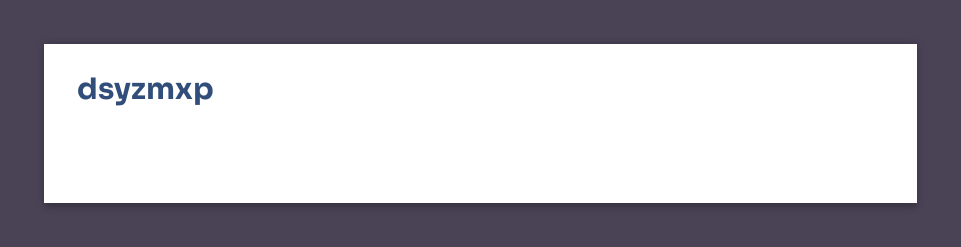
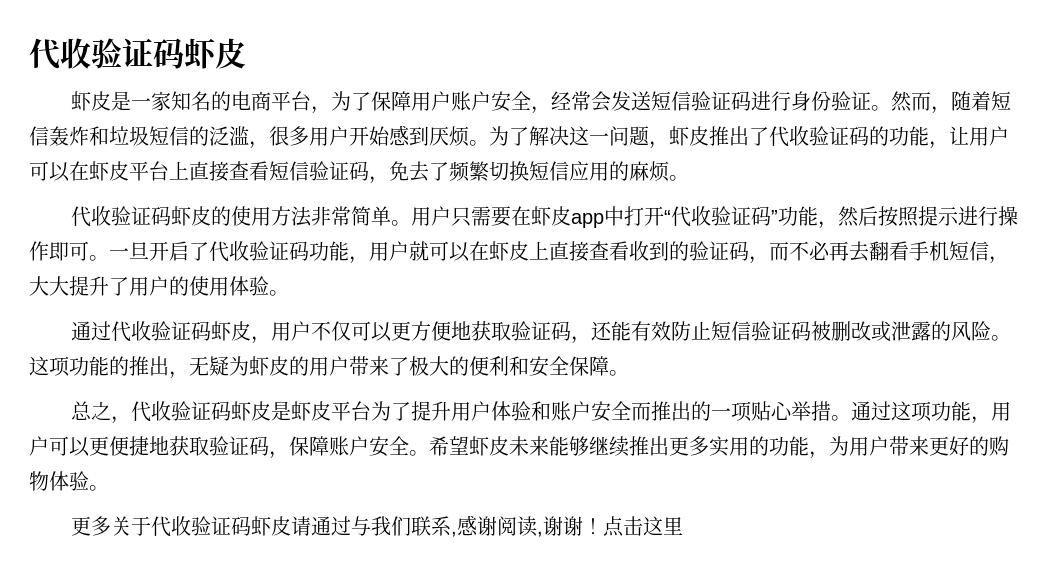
[77,77,214,106] dsyzmxp -> [29,38,246,70] [71,91,1012,114] [29,125,1009,149] [29,161,689,184] [71,206,1019,229] [29,241,1009,264] [29,276,289,296] [71,321,1012,344] [29,356,629,379] [71,401,1012,424] [29,436,1009,459] [29,471,109,491] [71,515,684,537] 代收验证码虾皮 // 虾皮是一家知名的电商平台，为了保障用户账户安全，经常会发送短信验证码进行身份验证。然而，随着短信轰炸和垃圾短信的泛滥，很多用户开始感到厌烦。为了解决这一问题，虾皮推出了代收验证码的功能，让用户可以在虾皮平台上直接查看短信验证码，免去了频繁切换短信应用的麻烦。 // 代收验证码虾皮的使用方法非常简单。用户只需要在虾皮app中打开“代收验证码”功能，然后按照提示进行操作即可。一旦开启了代收验证码功能，用户就可以在虾皮上直接查看收到的验证码，而不必再去翻看手机短信，大大提升了用户的使用体验。 // 通过代收验证码虾皮，用户不仅可以更方便地获取验证码，还能有效防止短信验证码被删改或泄露的风险。这项功能的推出，无疑为虾皮的用户带来了极大的便利和安全保障。 // 总之，代收验证码虾皮是虾皮平台为了提升用户体验和账户安全而推出的一项贴心举措。通过这项功能，用户可以更便捷地获取验证码，保障账户安全。希望虾皮未来能够继续推出更多实用的功能，为用户带来更好的购物体验。 // 更多关于代收验证码虾皮请通过与我们联系,感谢阅读,谢谢！点击这里

